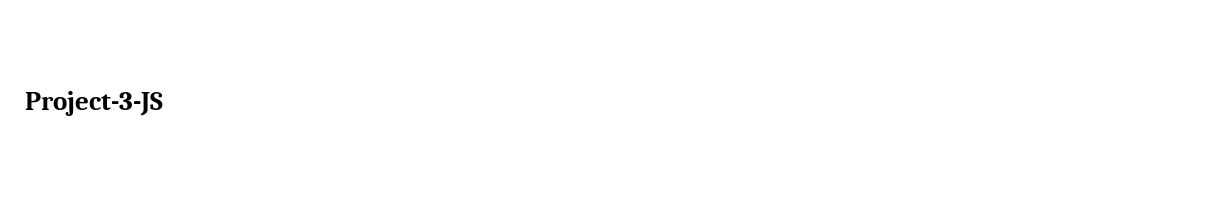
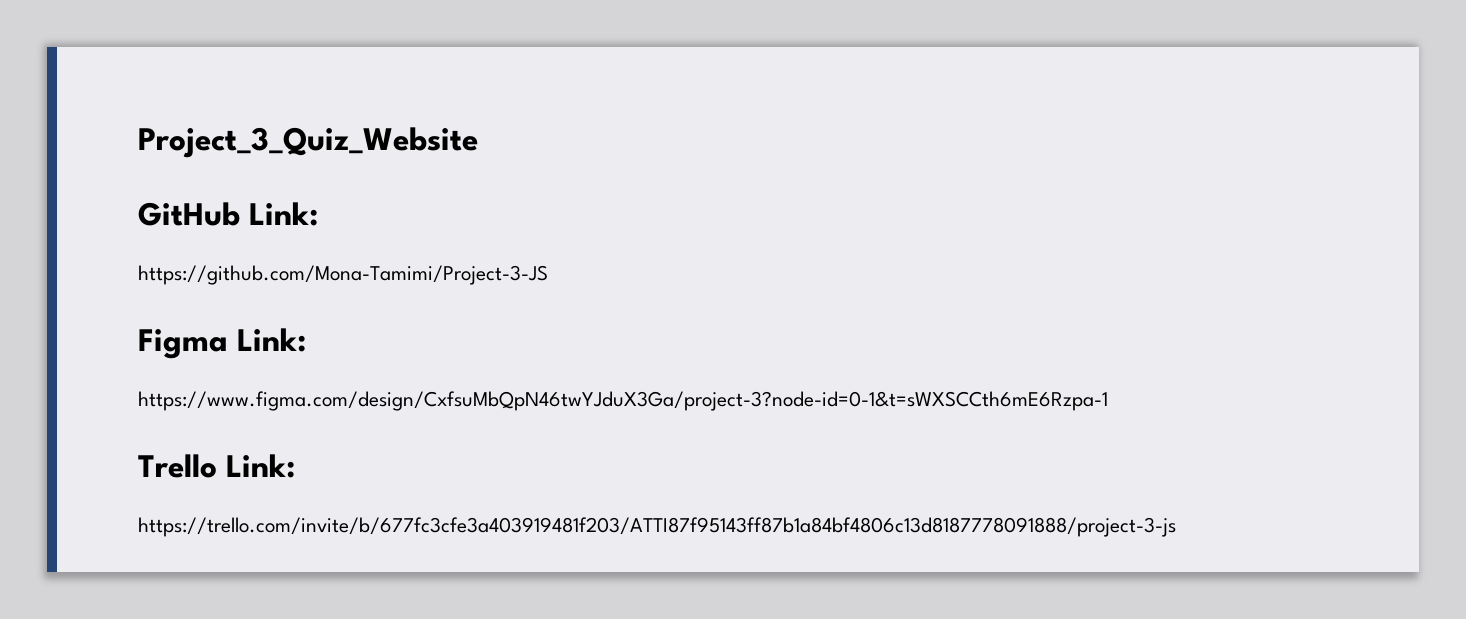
[25,91,163,116] Project-3-JS -> [138,127,478,158] [138,202,318,226] [138,265,548,285] [138,328,306,359] [138,391,1108,411] [138,454,295,478] [138,517,1176,537] Project_3_Quiz_Website // GitHub Link: // https://github.com/Mona-Tamimi/Project-3-JS // Figma Link: // https://www.figma.com/design/CxfsuMbQpN46twYJduX3Ga/project-3?node-id=0-1&t=sWXSCCth6mE6Rzpa-1 // Trello Link: // https://trello.com/invite/b/677fc3cfe3a403919481f203/ATTI87f95143ff87b1a84bf4806c13d8187778091888/project-3-js

